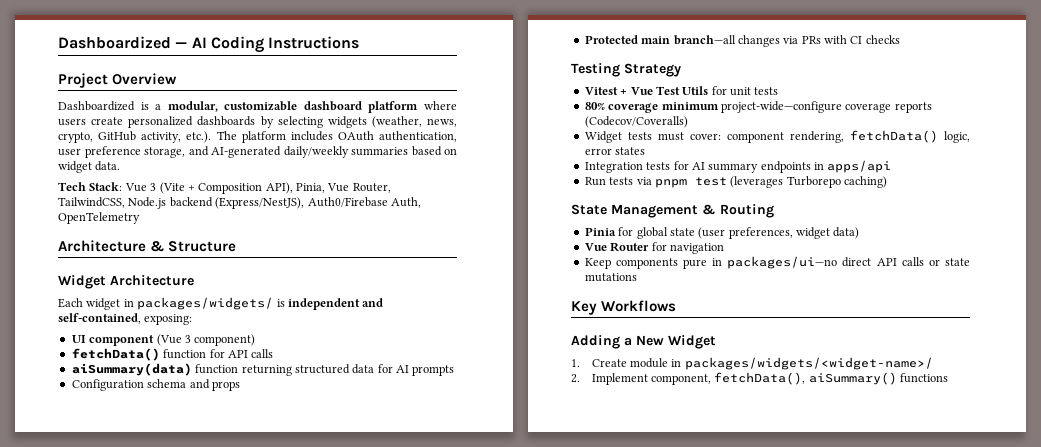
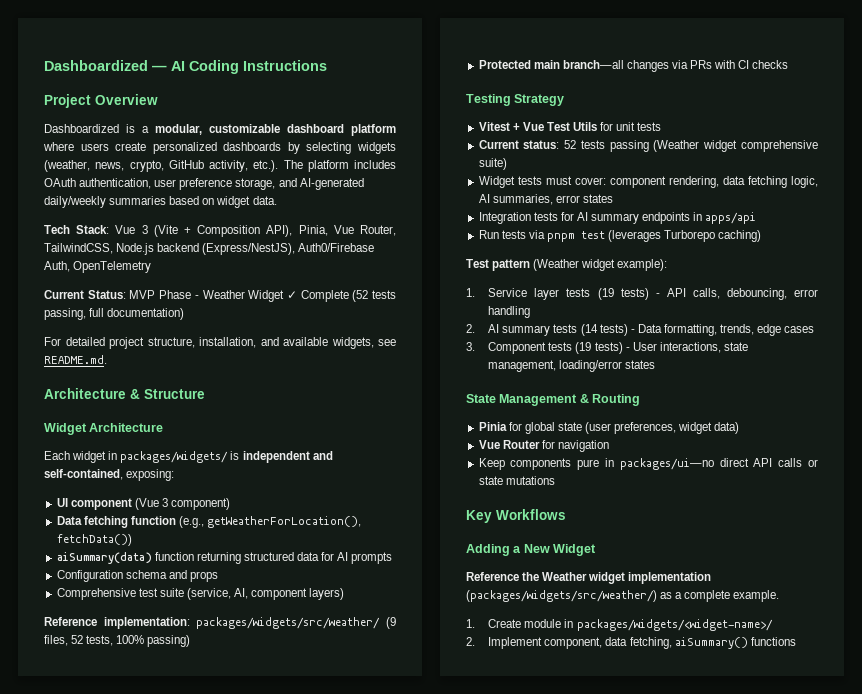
(140, 218) none -> [44,290,396,302] [44,308,185,320] [44,337,396,349] [44,355,107,364] // Current Status: MVP Phase - Weather Widget ✓ Complete (52 tests passing, full documentation) // For detailed project structure, installation, and available widgets, see README.md.
[71,348,274,361] fetchData() function for API calls -> [56,516,362,528] [56,534,132,546] Data fetching function (e.g., getWeatherForLocation(), fetchData())
(240, 386) none -> [56,588,345,600] [44,617,397,629] [44,635,191,647] // Comprehensive test suite (service, AI, component layers) // Reference implementation: packages/widgets/src/weather/ (9 files, 52 tests, 100% passing)
[584,101,932,113] [584,116,688,128] 80% coverage minimum project-wide—configure coverage reports (Codecov/Coveralls) -> [478,140,818,152] [478,158,507,170] Current status: 52 tests passing (Weather widget comprehensive suite)
[849,130,970,143] fetchData() logic, -> [722,176,818,188] [478,194,553,205] data fetching logic, AI summaries,
(887, 182) none -> [466,259,668,271] [466,288,818,300] [488,306,531,318] [466,324,815,336] [466,342,748,354] [488,360,656,372] // Test pattern (Weather widget example): // 1. Service layer tests (19 tests) - API calls, debouncing, error handling // 2. AI summary tests (14 tests) - Data formatting, trends, edge cases // 3. Component tests (19 tests) - User interactions, state management, loading/error states
(716, 342) none -> [466,572,712,584] [466,590,780,602] // Reference the Weather widget implementation (packages/widgets/src/weather/) as a complete example.
[714,372,806,385] fetchData(), -> [605,637,672,649] data fetching,

